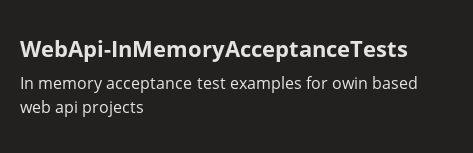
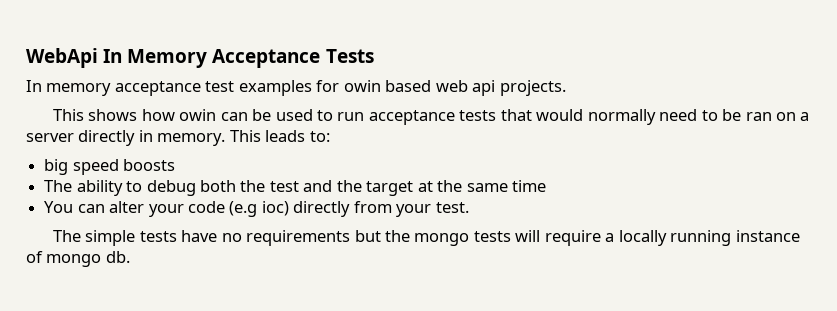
[20,40,408,62] WebApi-InMemoryAcceptanceTests -> [26,48,374,68] WebApi In Memory Acceptance Tests
[82,101,145,117] projects -> [499,80,566,96] [52,109,810,125] [26,130,330,146] [44,159,176,175] [44,180,547,196] [44,201,469,217] [52,230,800,246] [26,251,130,267] projects. // This shows how owin can be used to run acceptance tests that would normally need to be ran on a server directly in memory. This leads to: // big speed boosts // The ability to debug both the test and the target at the same time // You can alter your code (e.g ioc) directly from your test. // The simple tests have no requirements but the mongo tests will require a locally running instance of mongo db.

